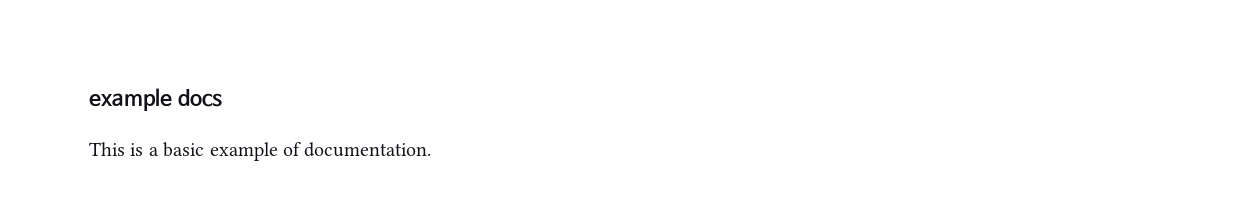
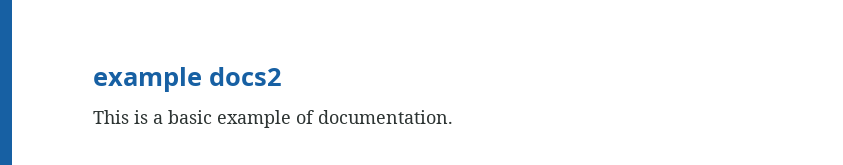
[89,88,222,111] example docs -> [93,67,282,92] example docs2

